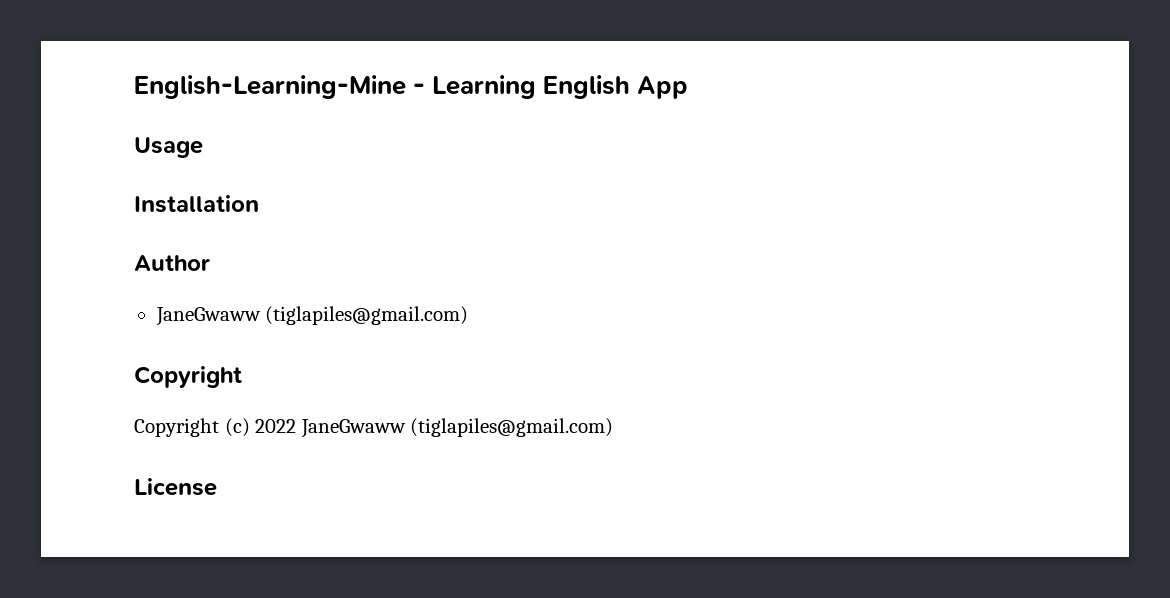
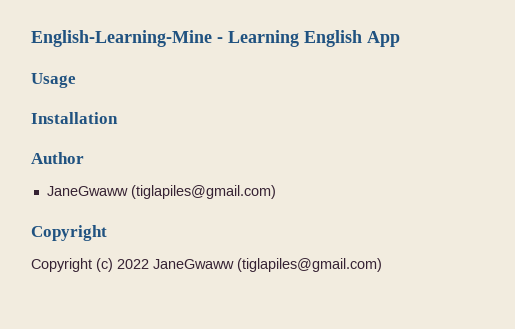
[134,478,217,496] // License -> (382, 265) none

